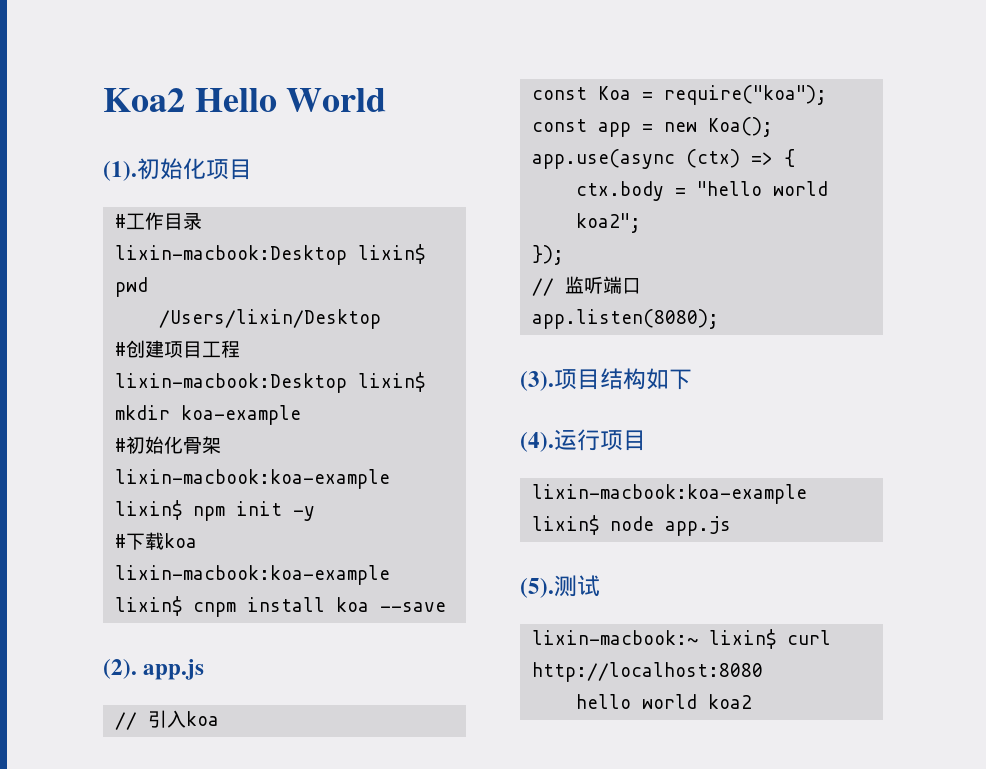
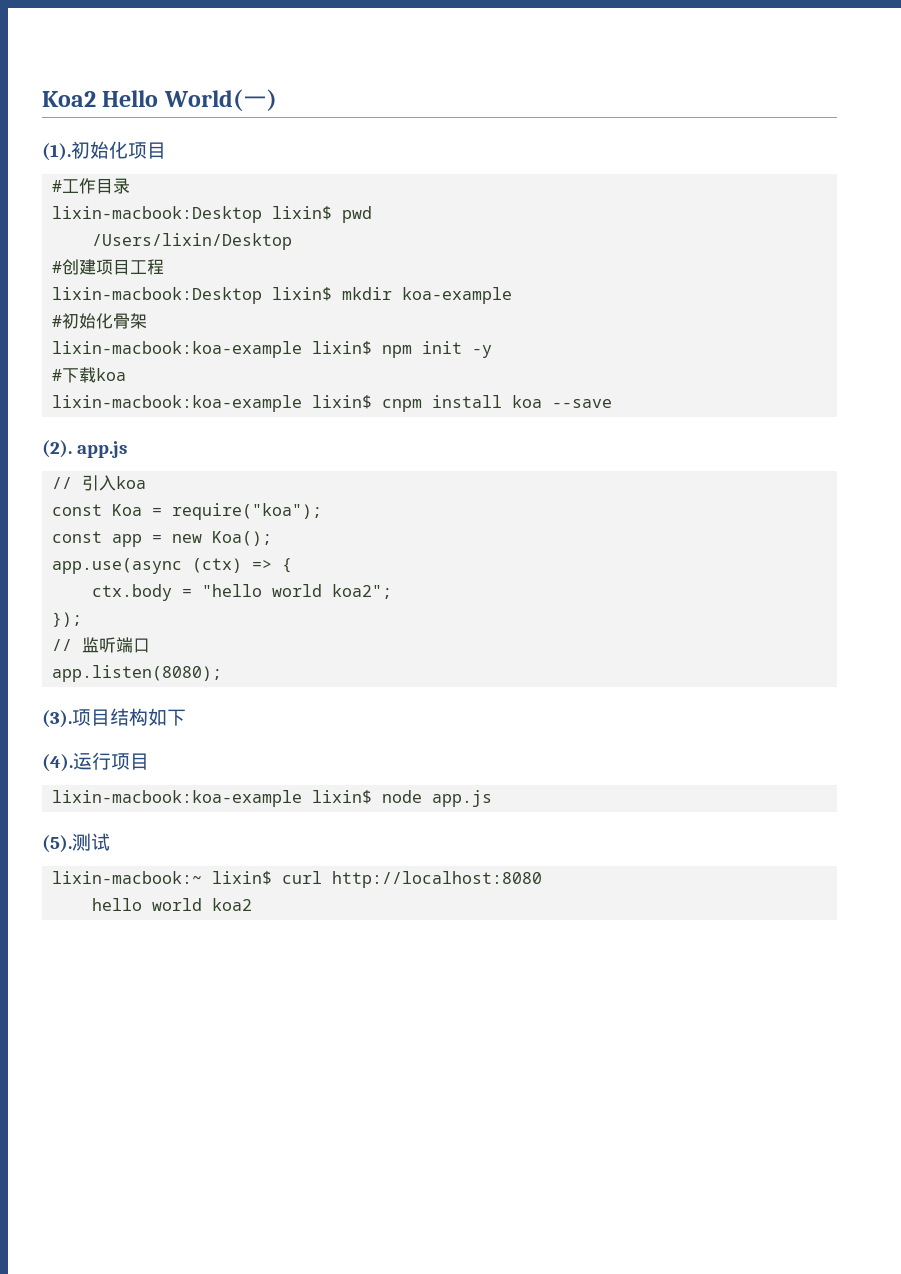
[286,88,387,112] World -> [163,89,277,111] World(一)

